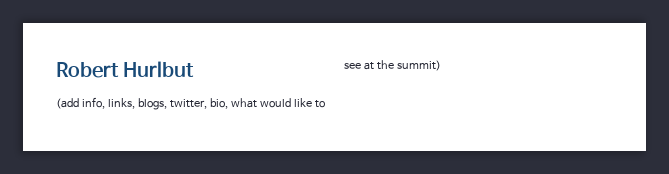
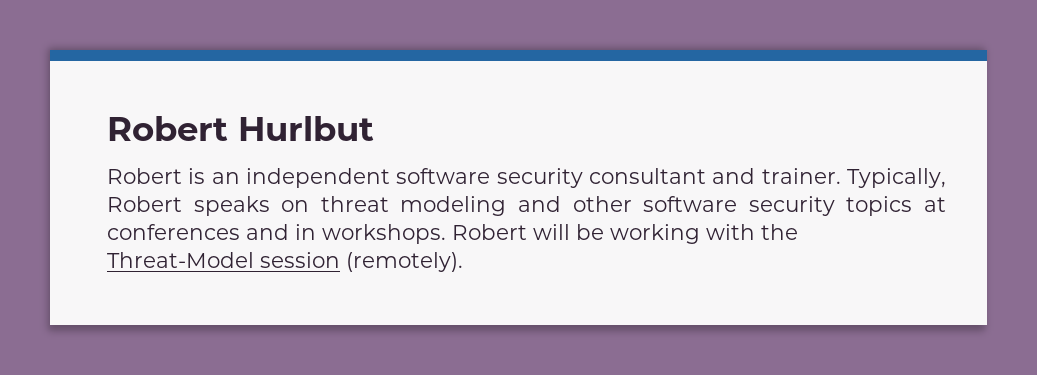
[56,97,325,110] [344,60,441,71] (add info, links, blogs, twitter, bio, what would like to see at the summit) -> [107,168,947,188] [107,196,947,216] [107,224,798,244] [107,252,463,272] Robert is an independent software security consultant and trainer. Typically, Robert speaks on threat modeling and other software security topics at conferences and in workshops. Robert will be working with the Threat-Model session (remotely).

